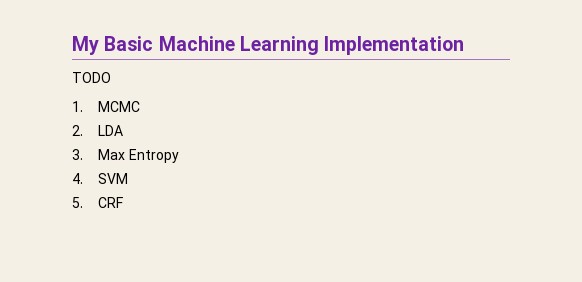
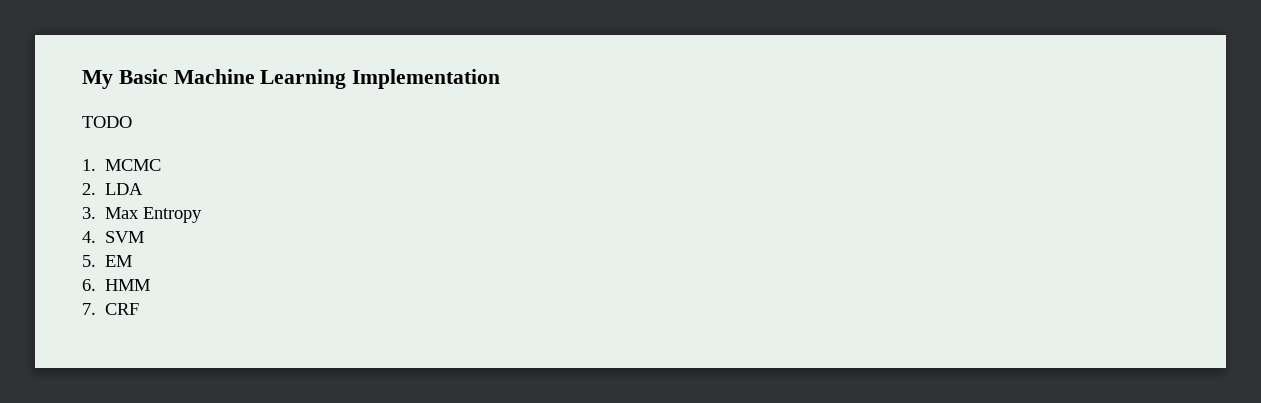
(83, 202) none -> [105,255,133,267] [82,279,151,291] [82,303,96,315] EM // 6. HMM // 7.

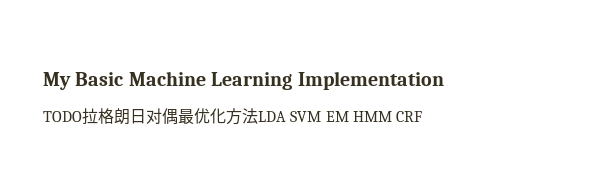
[82,159,162,171] [82,183,144,195] [82,207,203,223] [82,231,96,243] // 1. MCMC // 2. LDA // 3. Max Entropy // 4. -> [82,108,286,125] 拉格朗日对偶最优化方法LDA
[82,255,96,267] // 5. -> (322, 116) none
[82,279,96,291] // 6. -> (349, 116) none
[82,303,96,315] // 7. -> (392, 116) none

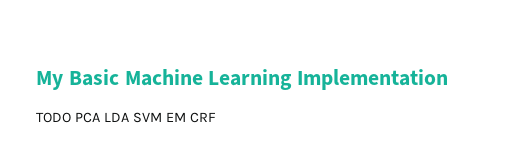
[82,108,258,125] 拉格朗日对偶最优化方法 -> [74,112,100,123] PCA
[352,111,392,122] HMM -> (186, 117) none

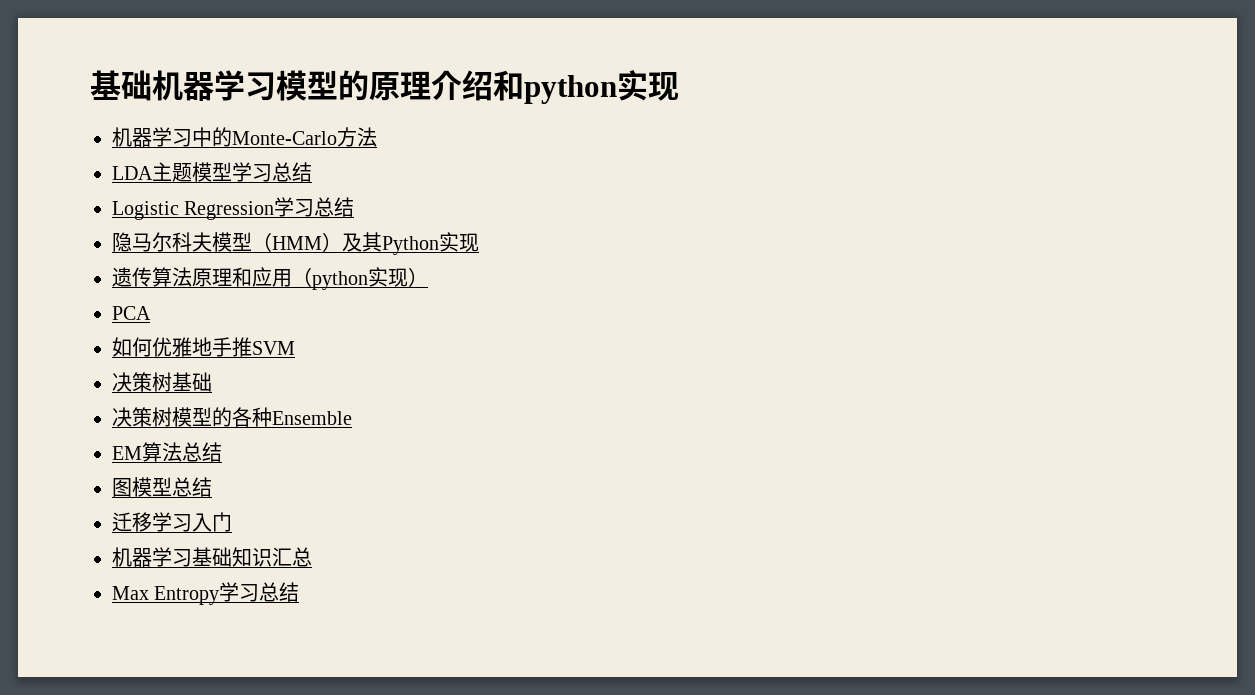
[36,69,449,90] [36,112,216,123] My Basic Machine Learning Implementation // TODO PCA LDA SVM EM CRF -> [90,70,679,104] [112,127,377,147] [112,162,312,182] [112,197,355,220] [112,232,479,255] [112,267,428,290] [112,306,151,320] [112,337,295,357] [112,372,212,392] [112,407,352,427] [112,442,222,462] [112,477,212,497] [112,512,232,532] [112,547,312,567] [112,582,300,605] 基础机器学习模型的原理介绍和python实现 // 机器学习中的Monte-Carlo方法 // LDA主题模型学习总结 // Logistic Regression学习总结 // 隐马尔科夫模型（HMM）及其Python实现 // 遗传算法原理和应用（python实现） // PCA // 如何优雅地手推SVM // 决策树基础 // 决策树模型的各种Ensemble // EM算法总结 // 图模型总结 // 迁移学习入门 // 机器学习基础知识汇总 // Max Entropy学习总结

